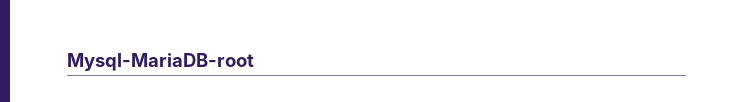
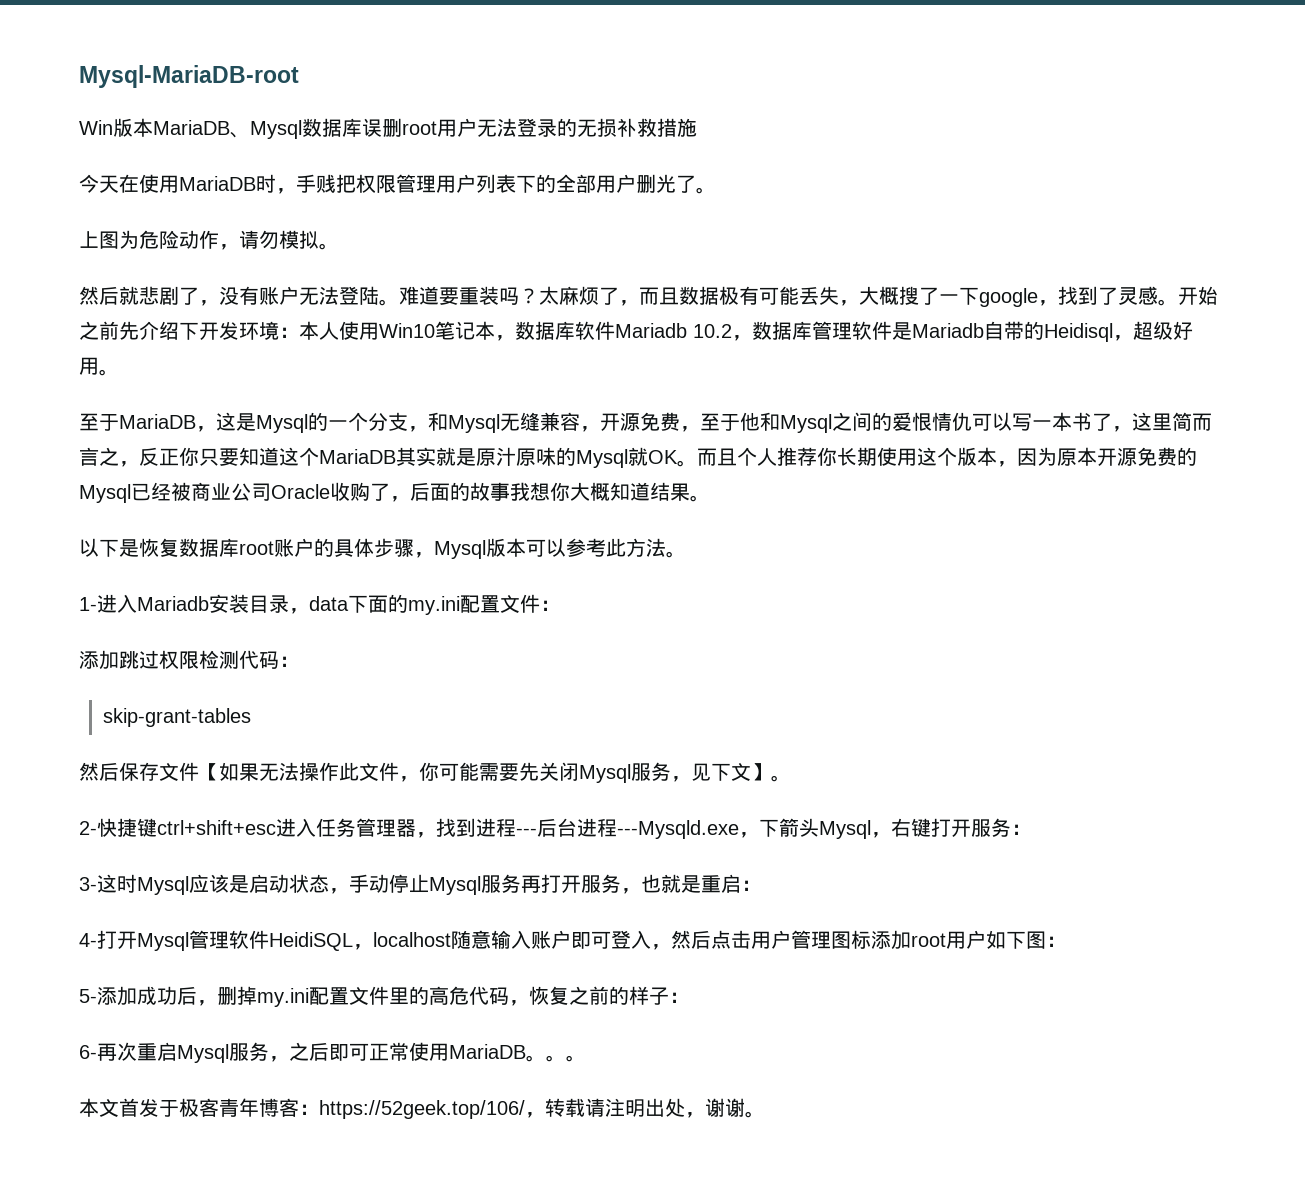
(254, 62) none -> [79,118,697,139] [79,174,716,194] [79,230,339,250] [79,286,1218,307] [79,321,1193,342] [79,357,119,376] [79,412,1212,433] [79,447,1197,468] [79,482,710,503] [79,538,686,559] [79,594,560,615] [79,650,299,670] [102,708,251,727] [79,762,791,783] [79,818,1031,839] [79,874,761,895] [79,930,1066,951] [79,986,689,1007] [79,1042,586,1063] [79,1098,765,1119] // Win版本MariaDB、Mysql数据库误删root用户无法登录的无损补救措施 // 今天在使用MariaDB时，手贱把权限管理用户列表下的全部用户删光了。 // 上图为危险动作，请勿模拟。 // 然后就悲剧了，没有账户无法登陆。难道要重装吗？太麻烦了，而且数据极有可能丢失，大概搜了一下google，找到了灵感。开始之前先介绍下开发环境：本人使用Win10笔记本，数据库软件Mariadb 10.2，数据库管理软件是Mariadb自带的Heidisql，超级好用。 // 至于MariaDB，这是Mysql的一个分支，和Mysql无缝兼容，开源免费，至于他和Mysql之间的爱恨情仇可以写一本书了，这里简而言之，反正你只要知道这个MariaDB其实就是原汁原味的Mysql就OK。而且个人推荐你长期使用这个版本，因为原本开源免费的Mysql已经被商业公司Oracle收购了，后面的故事我想你大概知道结果。 // 以下是恢复数据库root账户的具体步骤，Mysql版本可以参考此方法。 // 1-进入Mariadb安装目录，data下面的my.ini配置文件： // 添加跳过权限检测代码： // skip-grant-tables // 然后保存文件【如果无法操作此文件，你可能需要先关闭Mysql服务，见下文】。 // 2-快捷键ctrl+shift+esc进入任务管理器，找到进程---后台进程---Mysqld.exe，下箭头Mysql，右键打开服务： // 3-这时Mysql应该是启动状态，手动停止Mysql服务再打开服务，也就是重启： // 4-打开Mysql管理软件HeidiSQL，localhost随意输入账户即可登入，然后点击用户管理图标添加root用户如下图： // 5-添加成功后，删掉my.ini配置文件里的高危代码，恢复之前的样子： // 6-再次重启Mysql服务，之后即可正常使用MariaDB。。。 // 本文首发于极客青年博客：https://52geek.top/106/，转载请注明出处，谢谢。

